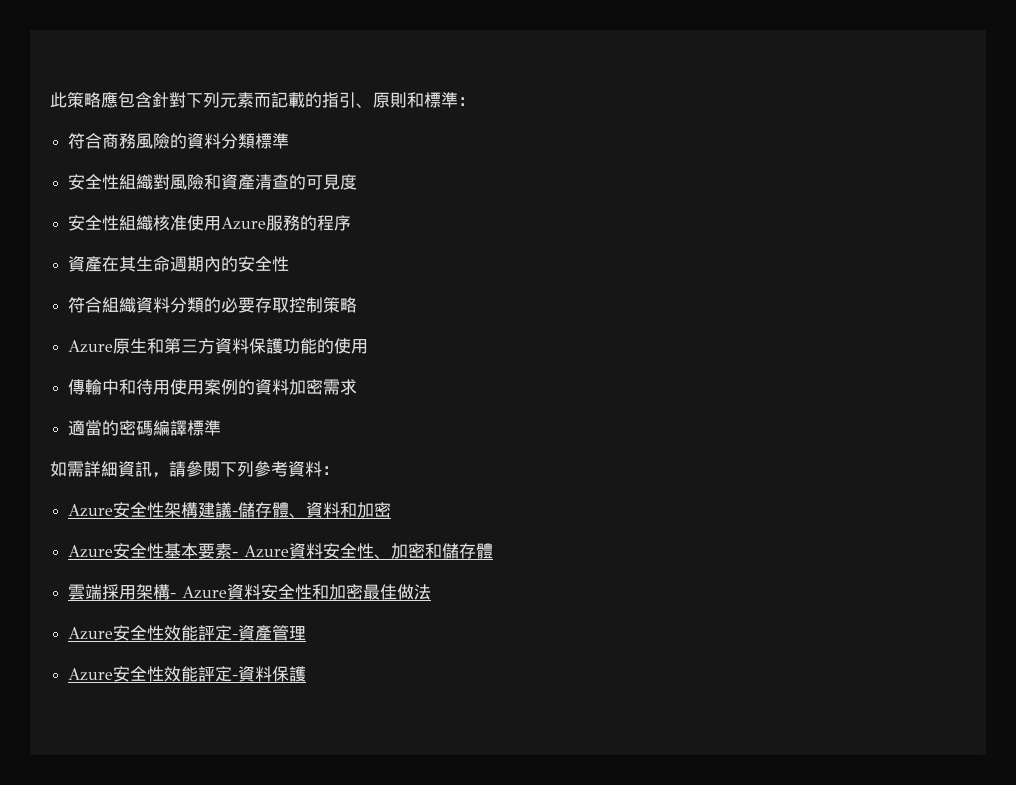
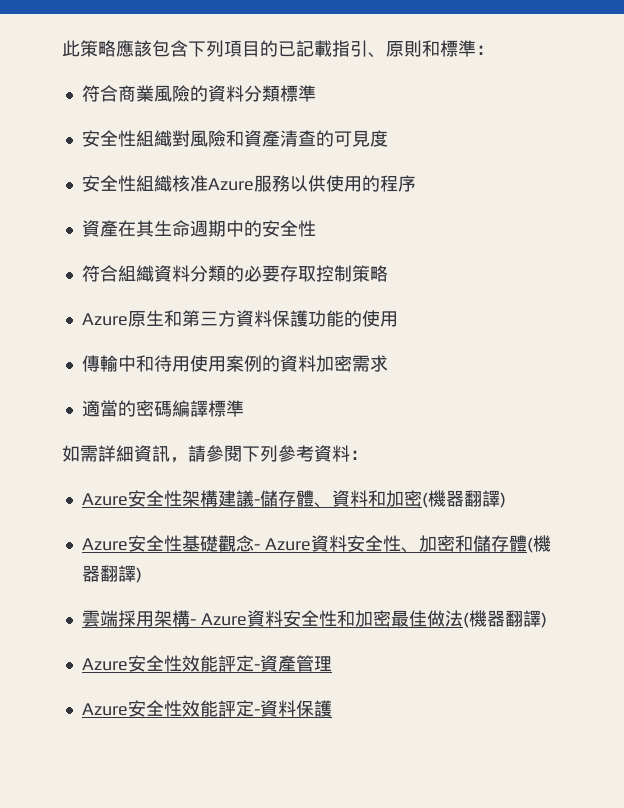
[118,92,322,108] 包含針對下列元素而記載的 -> [134,40,332,57] 該包含下列項目的已記載
[119,133,137,149] 務 -> [135,85,154,102] 業
[187,215,222,231] 使用 -> (208, 183) none
(301, 223) none -> [289,175,362,192] 以供使用
[204,256,222,272] 內 -> [225,220,244,237] 中
(392, 510) none -> [421,490,506,508] (機器翻譯)
[181,543,233,559] 本要素 -> [199,535,254,552] 礎觀念
(494, 551) none -> [526,535,551,553] [81,565,142,583] (機器翻譯)
(432, 592) none -> [462,610,547,628] (機器翻譯)

